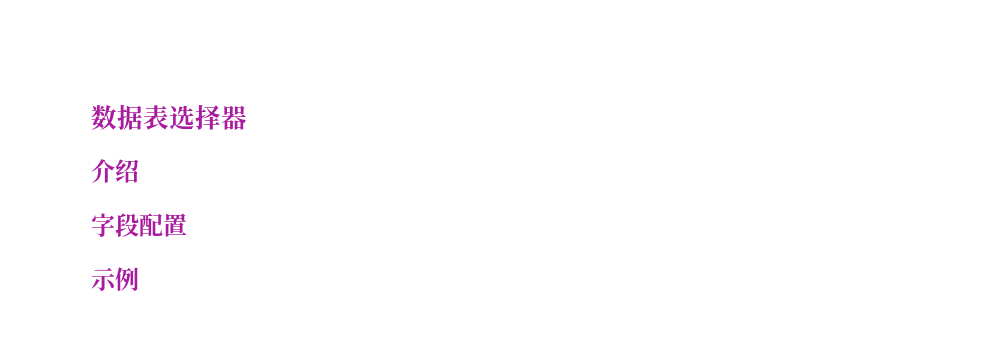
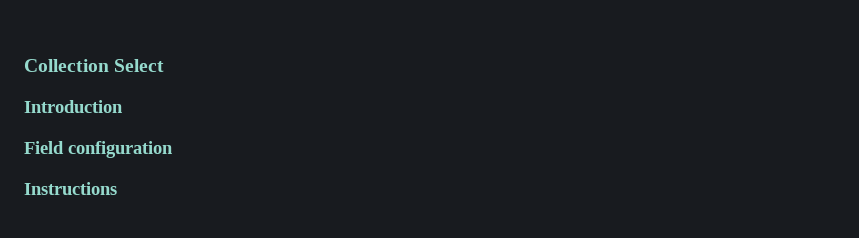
[91,104,247,130] [91,159,139,183] [91,213,187,237] [91,267,139,291] 数据表选择器 // 介绍 // 字段配置 // 示例 -> [24,59,165,72] [24,100,123,113] [24,141,173,158] [24,182,117,195] Collection Select // Introduction // Field configuration // Instructions

